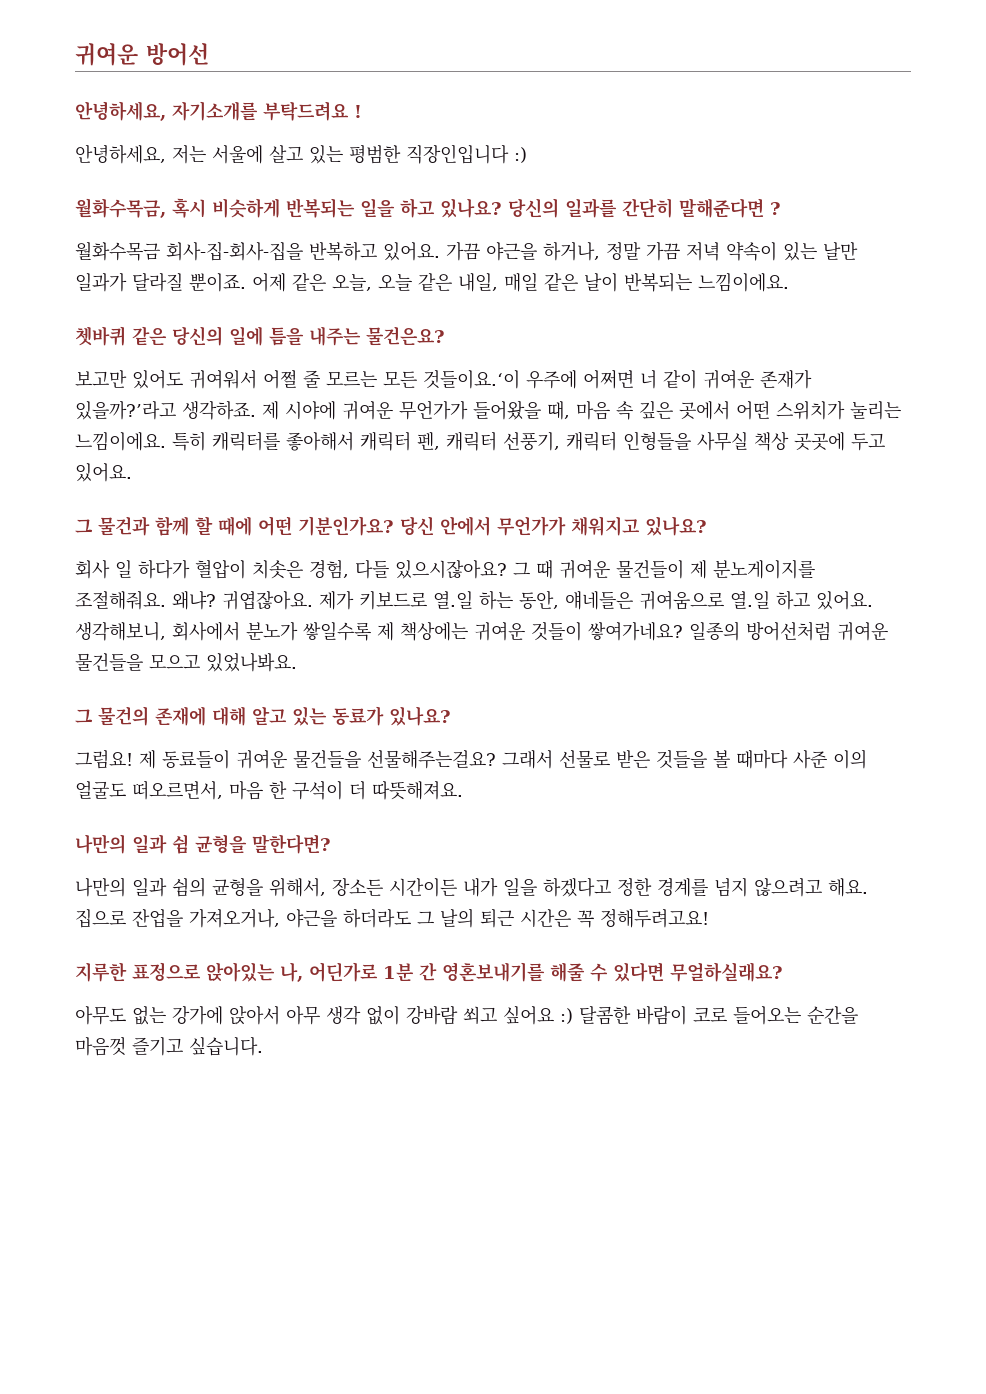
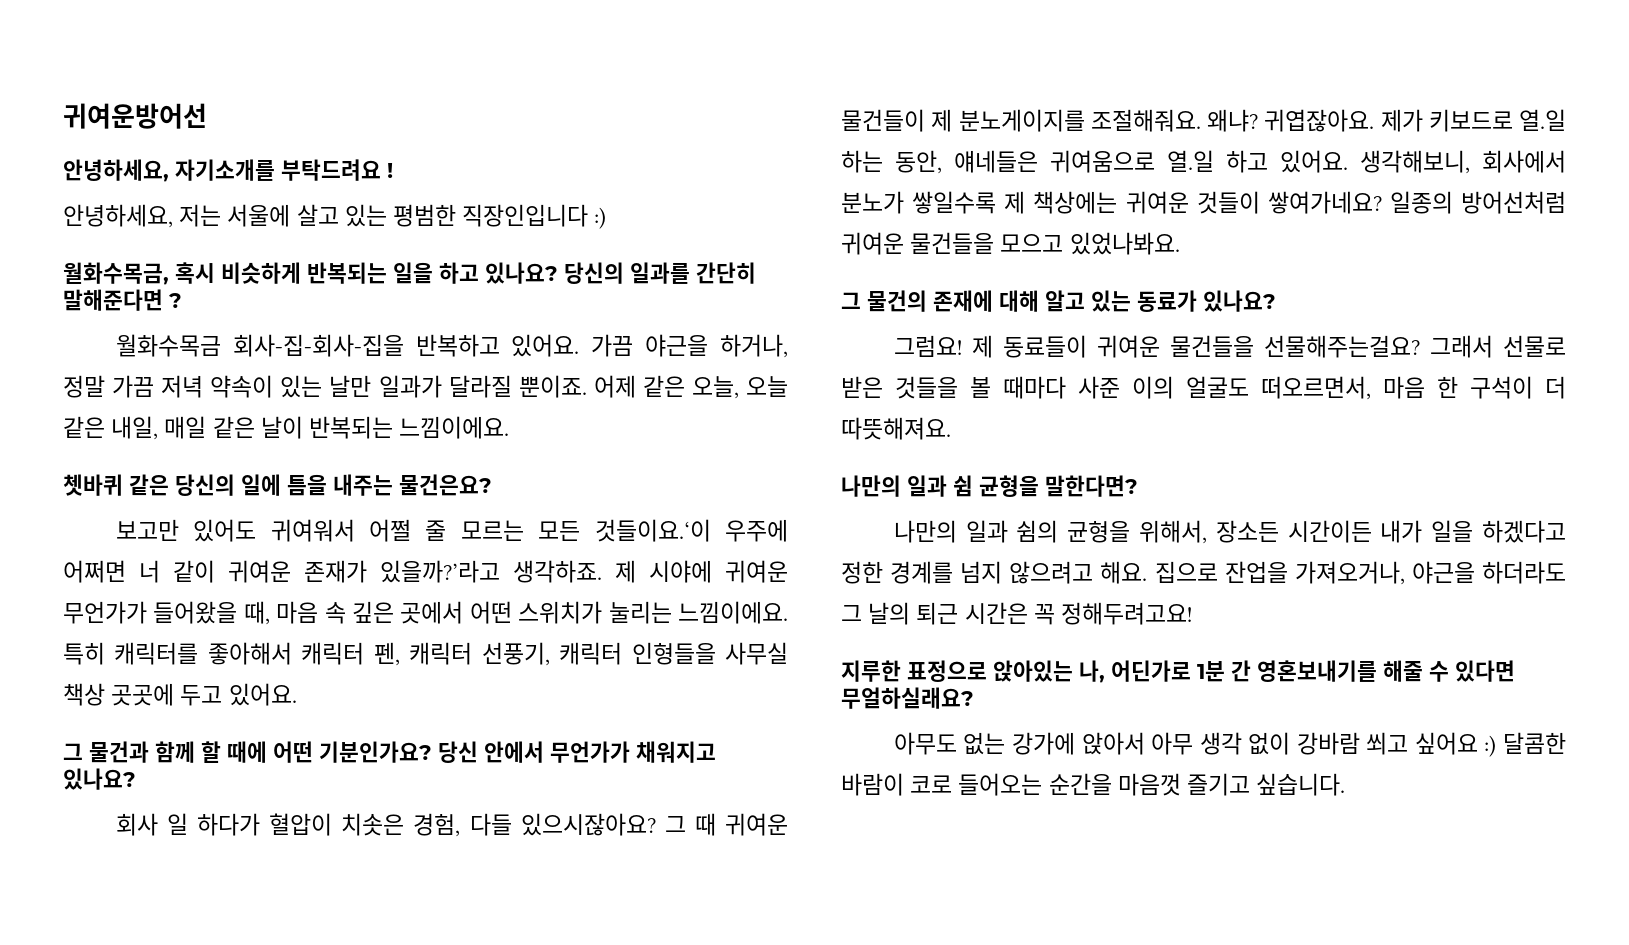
[75,43,209,66] 귀여운 방어선 -> [63,103,207,129] 귀여운방어선

